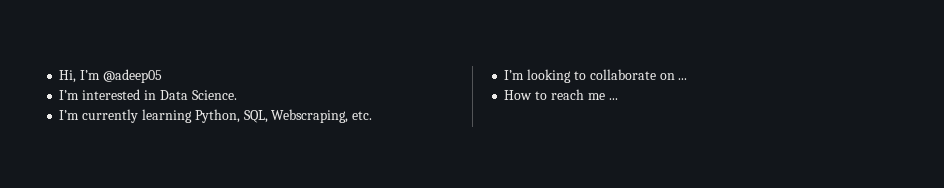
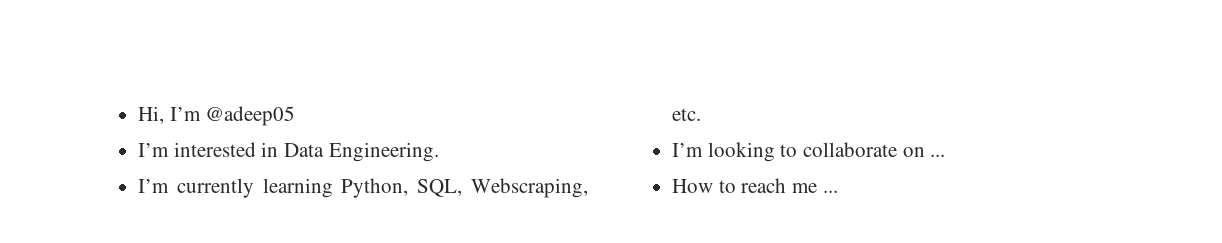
[191,90,237,100] Science. -> [328,142,439,162] Engineering.

